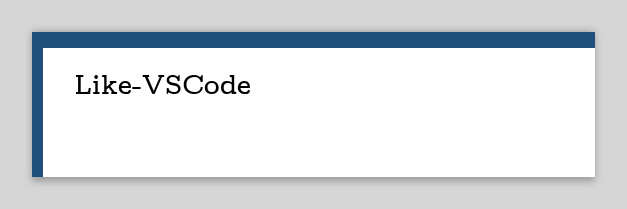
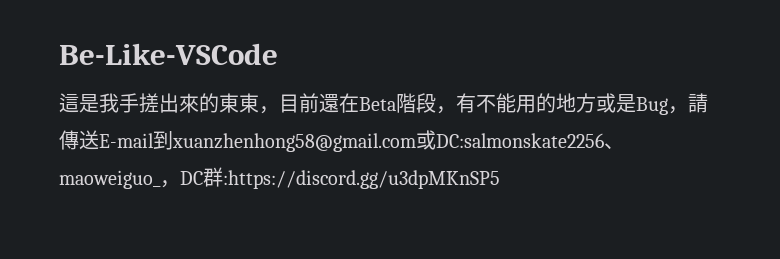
[74,75,251,94] Like-VSCode -> [59,43,278,65] [59,93,708,115] [59,130,624,152] [59,167,500,189] Be-Like-VSCode // 這是我手搓出來的東東，目前還在Beta階段，有不能用的地方或是Bug，請傳送E-mail到xuanzhenhong58@gmail.com或DC:salmonskate2256、maoweiguo_，DC群:https://discord.gg/u3dpMKnSP5

